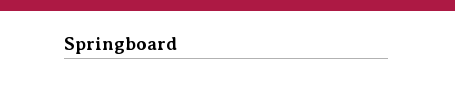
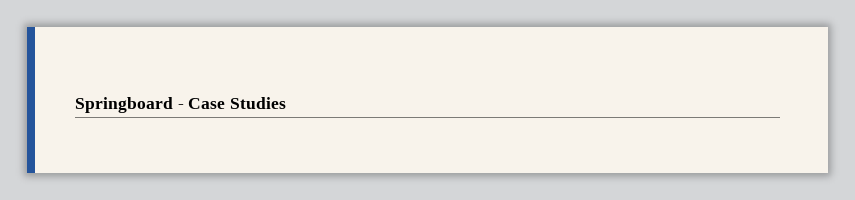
(177, 45) none -> [177,97,287,109] - Case Studies

